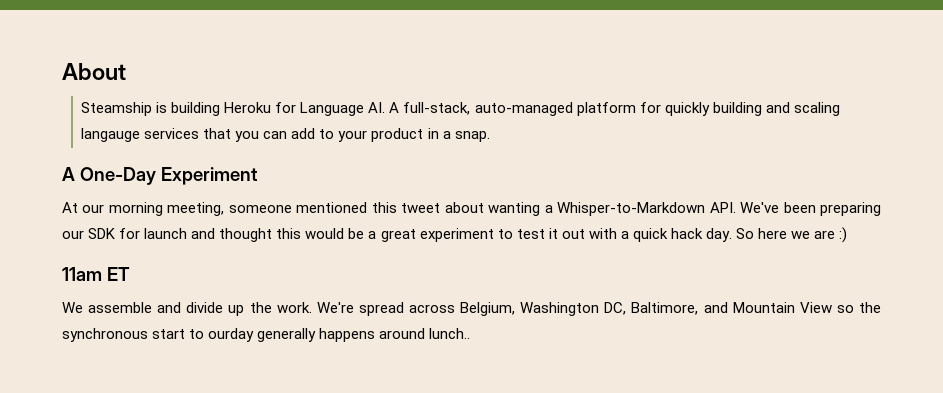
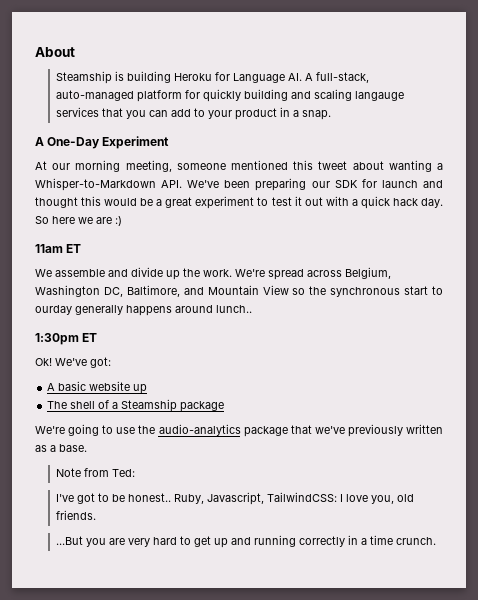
(471, 333) none -> [35,333,98,345] [35,357,111,368] [47,381,148,394] [47,399,225,412] [35,424,443,437] [35,444,87,452] [55,468,135,477] [55,492,414,505] [55,510,96,520] [55,535,436,548] // 1:30pm ET // Ok! We've got: // A basic website up // The shell of a Steamship package // We're going to use the audio-analytics package that we've previously written as a base. // Note from Ted: // I've got to be honest.. Ruby, Javascript, TailwindCSS: I love you, old friends. // ...But you are very hard to get up and running correctly in a time crunch.

